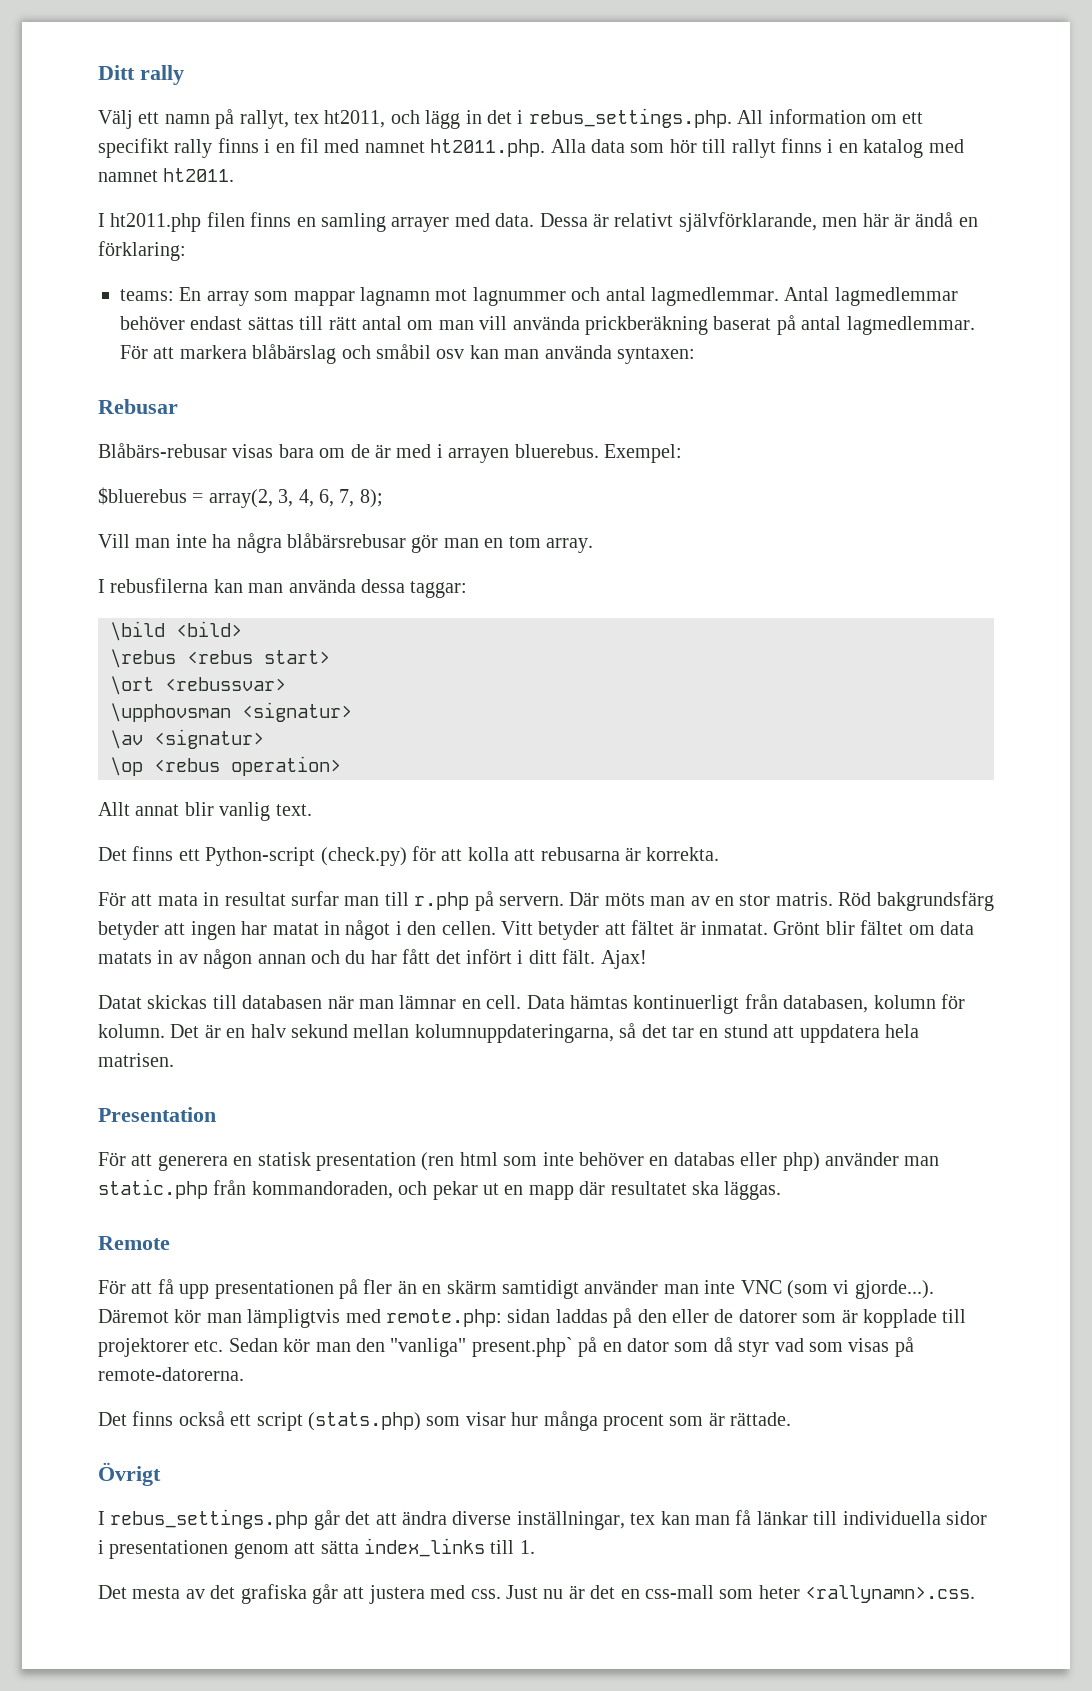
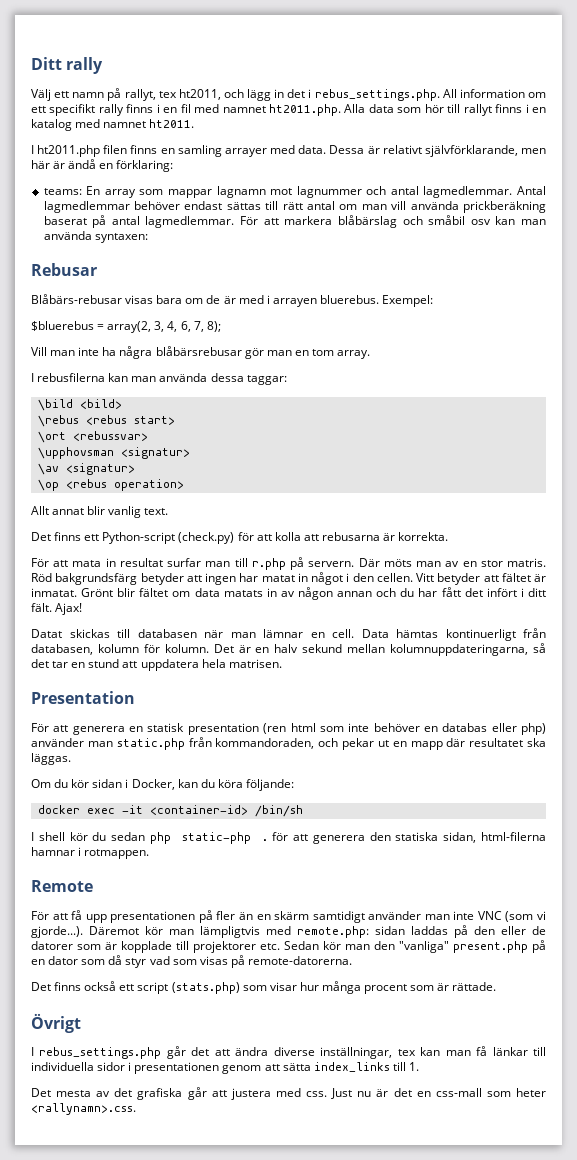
(782, 1190) none -> [31,779,294,791] [37,805,303,817] [31,832,546,844] [31,847,150,859] // Om du kör sidan i Docker, kan du köra följande: // docker exec -it <container-id> /bin/sh // I shell kör du sedan php static-php . för att generera den statiska sidan, html-filerna hamnar i rotmappen.
[471,1337,573,1357] present.php` -> [453,941,528,953] present.php

